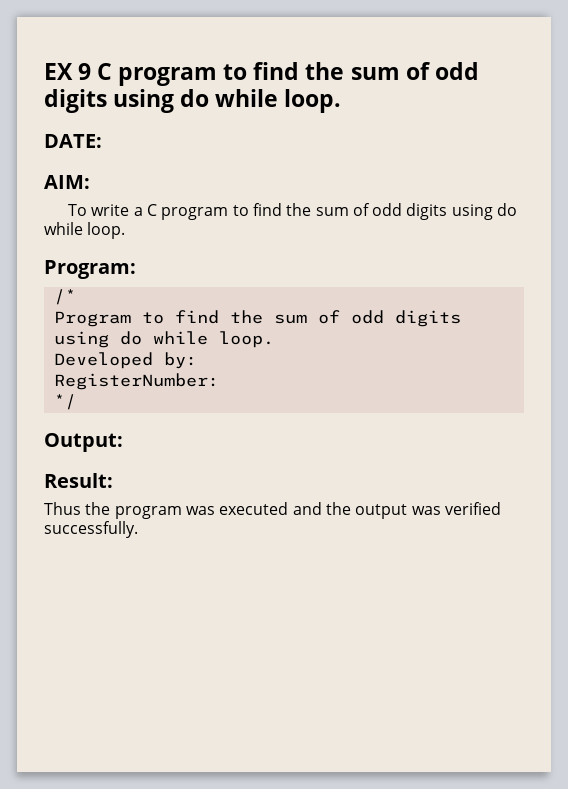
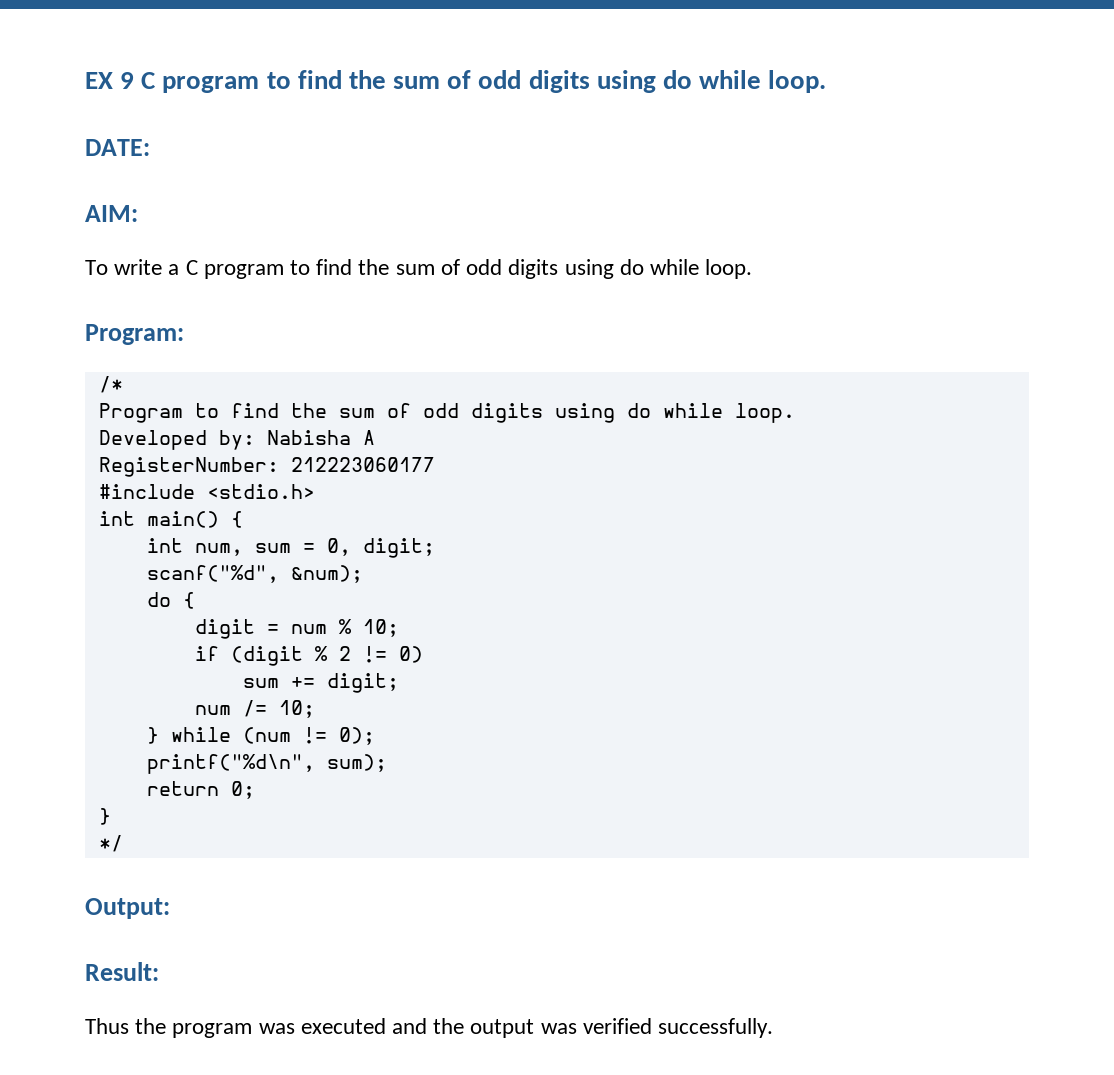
(197, 360) none -> [266,430,375,445] Nabisha A
(219, 381) none -> [290,457,435,472] [98,484,315,499] [98,511,243,528] [146,538,435,558] [146,565,363,583] [146,592,195,609] [194,619,399,639] [194,646,423,666] [242,673,399,693] [194,700,315,718] [146,727,375,745] [146,754,387,774] [146,781,255,799] [98,808,111,825] 212223060177 // #include <stdio.h> // int main() { // int num, sum = 0, digit; // scanf("%d", &num); // do { // digit = num % 10; // if (digit % 2 != 0) // sum += digit; // num /= 10; // } while (num != 0); // printf("%d\n", sum); // return 0; // }

